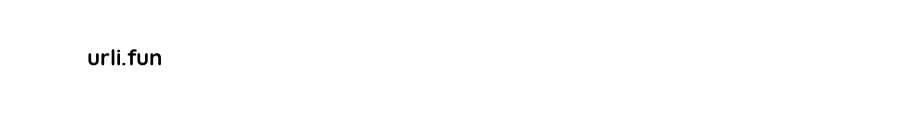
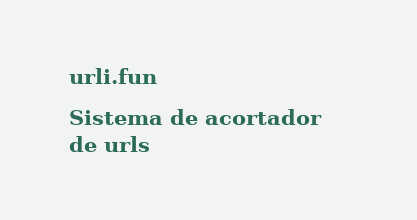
(163, 57) none -> [69,109,322,125] [69,136,150,152] // Sistema de acortador de urls

